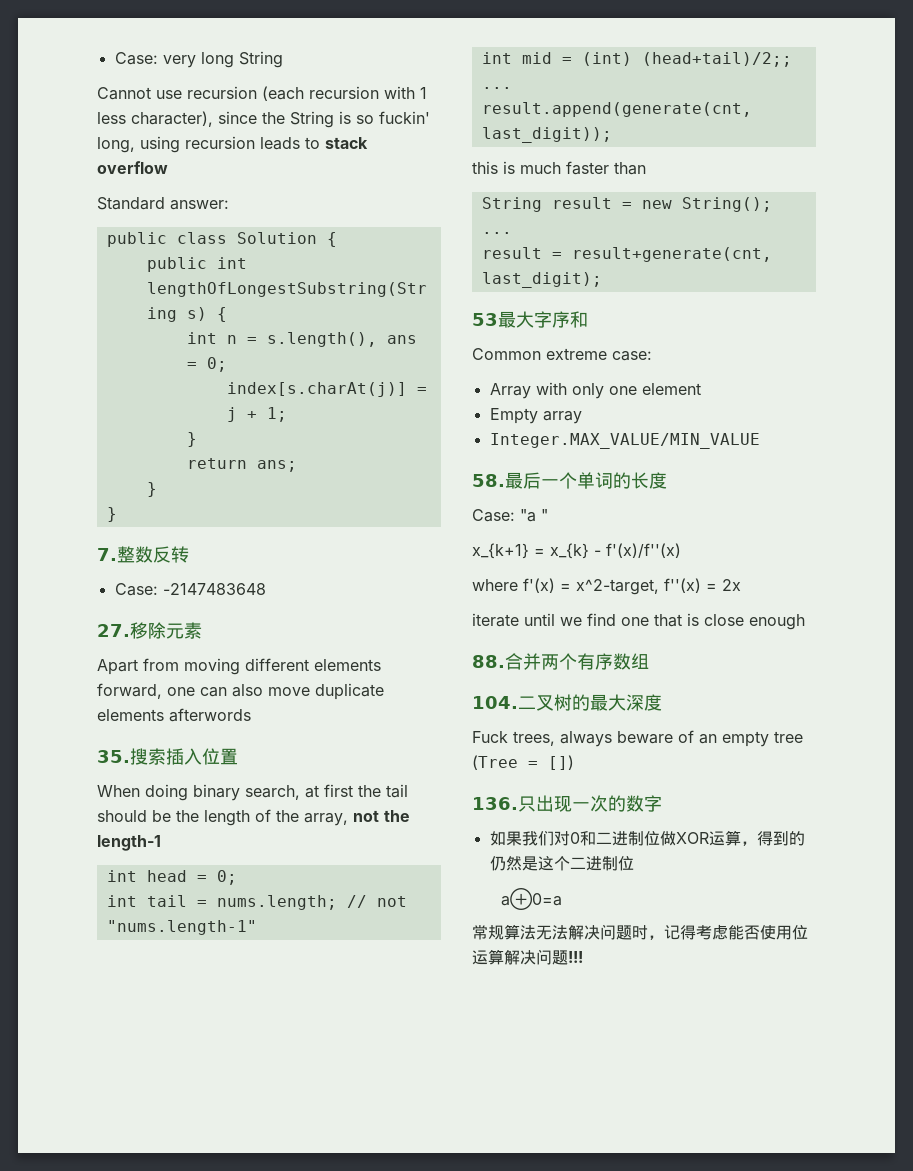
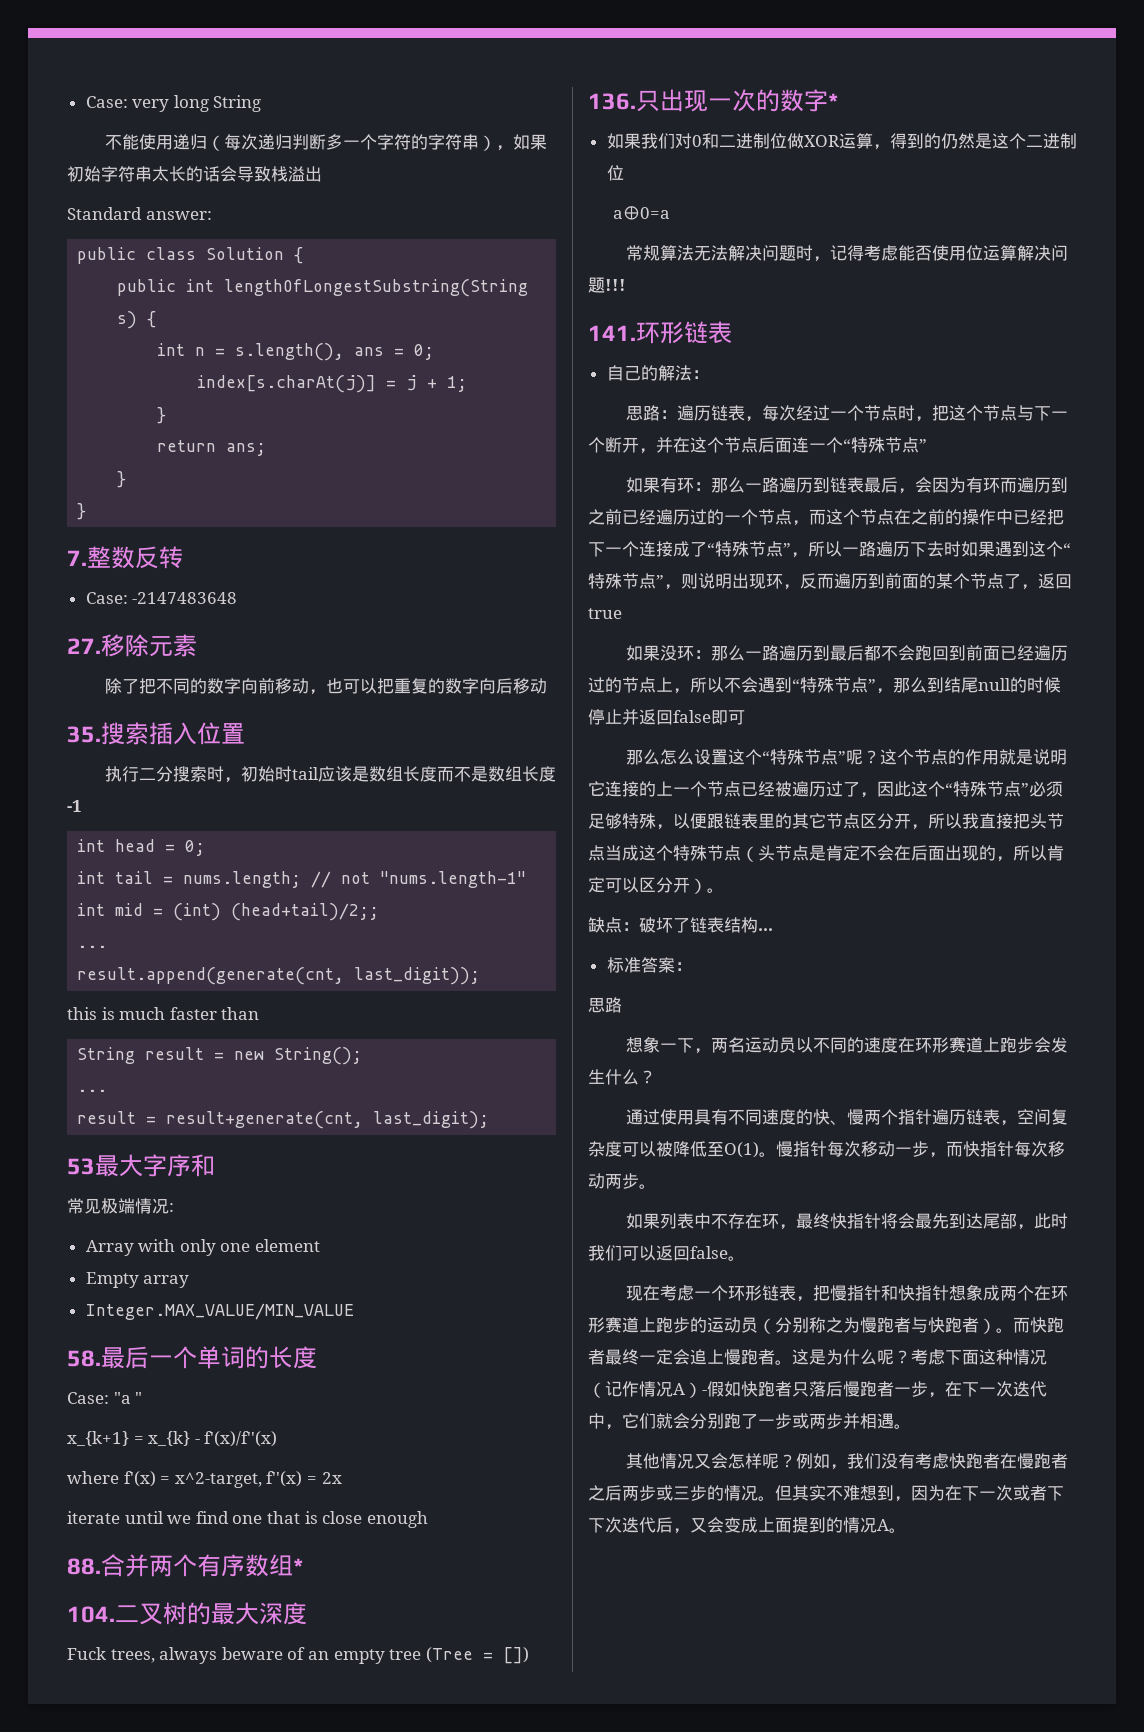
[97,86,427,101] [97,111,430,128] [97,136,368,153] [97,161,168,174] Cannot use recursion (each recursion with 1 less character), since the String is so fuckin' long, using recursion leads to stack overflow -> [104,134,547,151] [67,166,322,182] 不能使用递归（每次递归判断多一个字符的字符串），如果初始字符串太长的话会导致栈溢出
[97,658,381,675] [97,683,384,700] [97,708,251,722] [97,748,238,765] [97,784,408,801] [97,809,410,826] [97,835,161,851] Apart from moving different elements forward, one can also move duplicate elements afterwords // 35.搜索插入位置 // When doing binary search, at first the tail should be the length of the array, not the length-1 -> [104,678,547,695] [67,722,245,745] [104,766,556,783] [67,800,82,812] 除了把不同的数字向前移动，也可以把重复的数字向后移动 // 35.搜索插入位置 // 执行二分搜索时，初始时tail应该是数组长度而不是数组长度-1
[472,348,652,361] Common extreme case: -> [67,1198,174,1214] 常见极端情况:
(649, 661) none -> [293,1558,303,1574] *
(662, 803) none -> [828,93,838,109] *
(583, 957) none -> [588,321,732,344] [606,365,709,381] [625,405,1068,422] [588,437,927,454] [625,477,1068,494] [588,509,1064,526] [588,541,1071,558] [588,573,1072,590] [588,608,622,619] [625,645,1068,661] [588,677,1061,694] [588,709,745,725] [625,749,1067,765] [588,781,1063,798] [588,813,1064,830] [588,845,1064,862] [588,877,724,894] [588,917,773,933] [606,957,692,973] [588,997,622,1013] [625,1036,1068,1054] [588,1069,656,1085] [625,1109,1068,1126] [588,1141,1065,1158] [588,1173,656,1189] [625,1213,1068,1230] [588,1245,745,1261] [625,1284,1068,1302] [588,1317,1064,1334] [588,1349,1047,1365] [588,1381,1047,1398] [588,1413,911,1430] [625,1453,1068,1470] [588,1485,1064,1502] [588,1517,906,1534] // 141.环形链表 // 自己的解法： // 思路：遍历链表，每次经过一个节点时，把这个节点与下一个断开，并在这个节点后面连一个“特殊节点” // 如果有环：那么一路遍历到链表最后，会因为有环而遍历到之前已经遍历过的一个节点，而这个节点在之前的操作中已经把下一个连接成了“特殊节点”，所以一路遍历下去时如果遇到这个“特殊节点”，则说明出现环，反而遍历到前面的某个节点了，返回true // 如果没环：那么一路遍历到最后都不会跑回到前面已经遍历过的节点上，所以不会遇到“特殊节点”，那么到结尾null的时候停止并返回false即可 // 那么怎么设置这个“特殊节点”呢？这个节点的作用就是说明它连接的上一个节点已经被遍历过了，因此这个“特殊节点”必须足够特殊，以便跟链表里的其它节点区分开，所以我直接把头节点当成这个特殊节点（头节点是肯定不会在后面出现的，所以肯定可以区分开）。 // 缺点：破坏了链表结构... // 标准答案： // 思路 // 想象一下，两名运动员以不同的速度在环形赛道上跑步会发生什么？ // 通过使用具有不同速度的快、慢两个指针遍历链表，空间复杂度可以被降低至O(1)。慢指针每次移动一步，而快指针每次移动两步。 // 如果列表中不存在环，最终快指针将会最先到达尾部，此时我们可以返回false。 // 现在考虑一个环形链表，把慢指针和快指针想象成两个在环形赛道上跑步的运动员（分别称之为慢跑者与快跑者）。而快跑者最终一定会追上慢跑者。这是为什么呢？考虑下面这种情况（记作情况A）-假如快跑者只落后慢跑者一步，在下一次迭代中，它们就会分别跑了一步或两步并相遇。 // 其他情况又会怎样呢？例如，我们没有考虑快跑者在慢跑者之后两步或三步的情况。但其实不难想到，因为在下一次或者下下次迭代后，又会变成上面提到的情况A。

